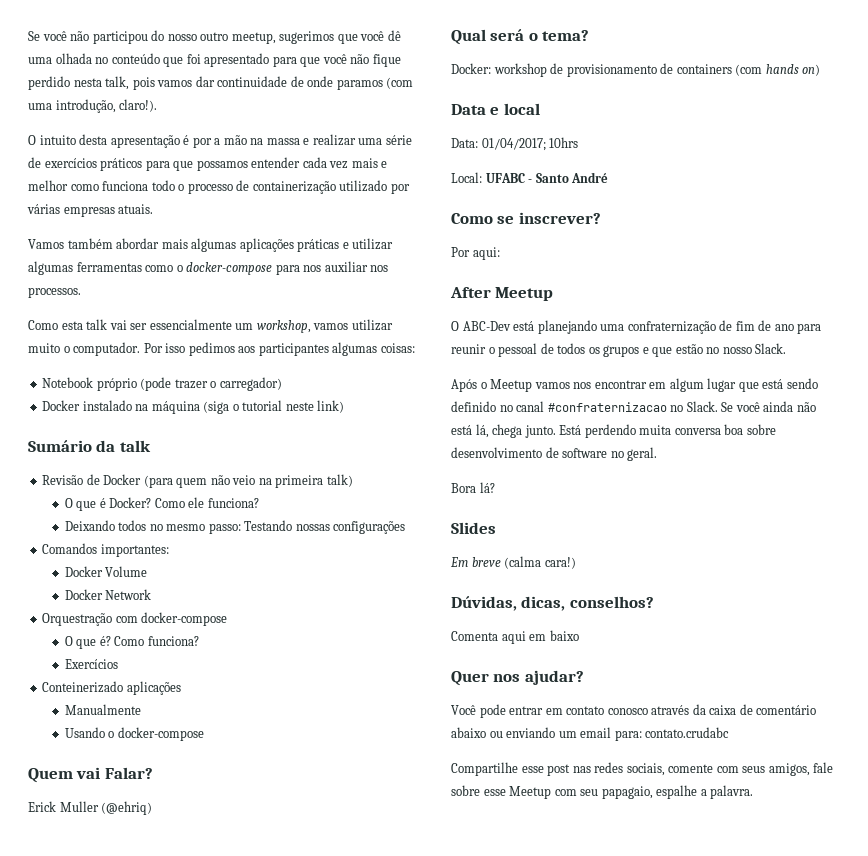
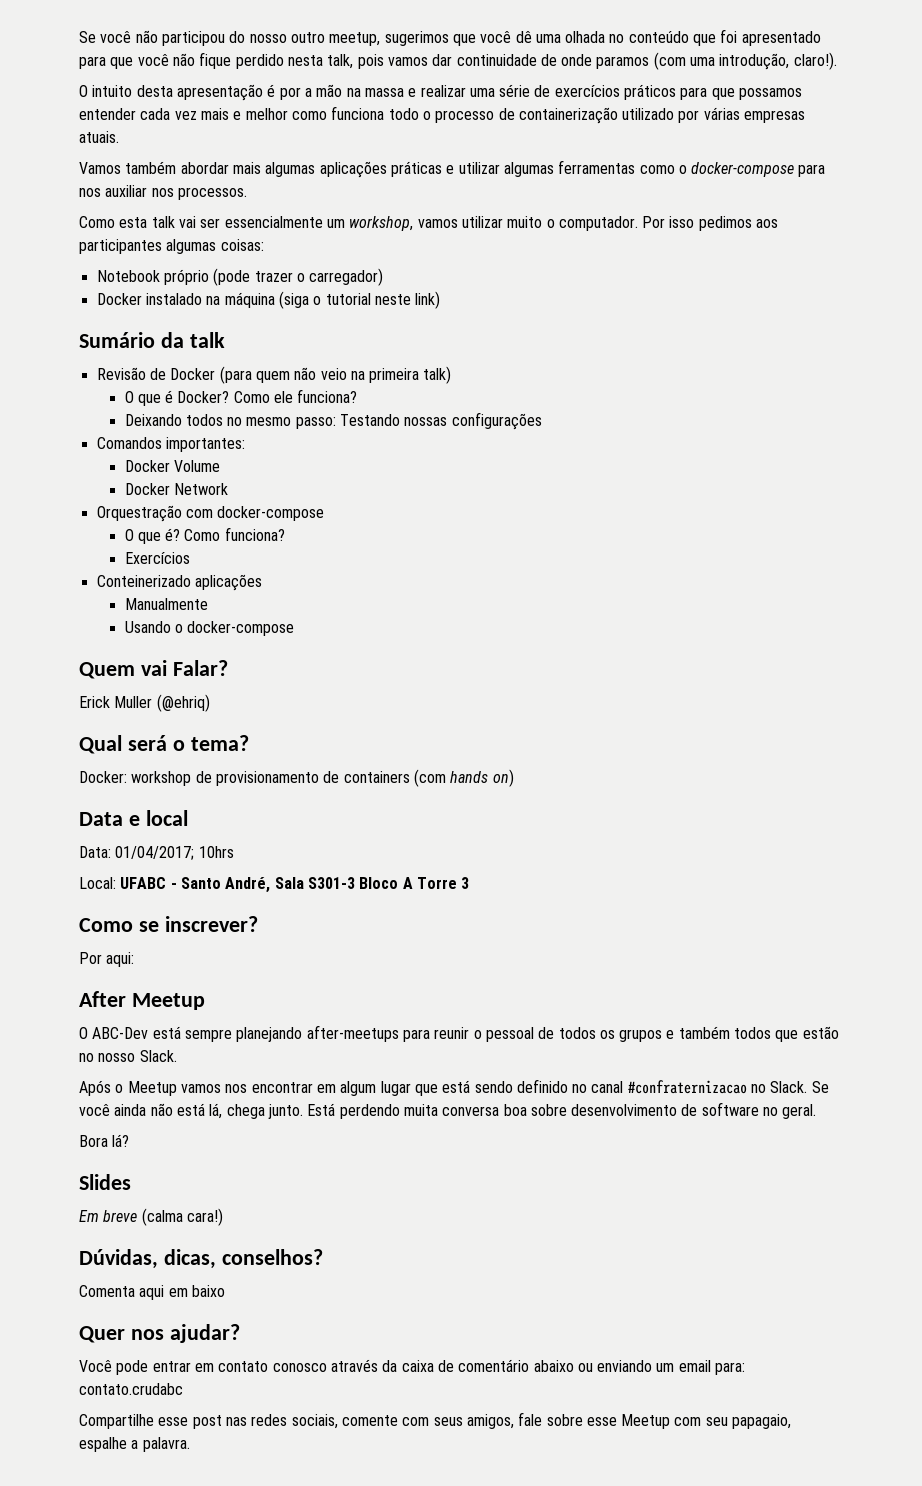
[571,172,609,183] André -> [225,877,470,893] André, Sala S301-3 Bloco A Torre 3
[537,320,794,334] planejando uma confraternização de fim de ano -> [184,1025,399,1042] sempre planejando after-meetups
(649, 350) none -> [678,1026,772,1039] também todos

